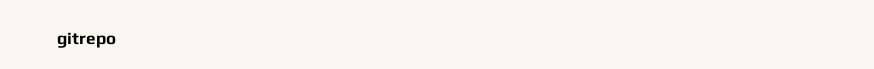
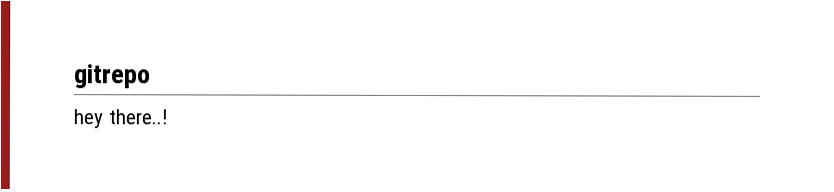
(116, 40) none -> [73,109,168,129] // hey there..!

